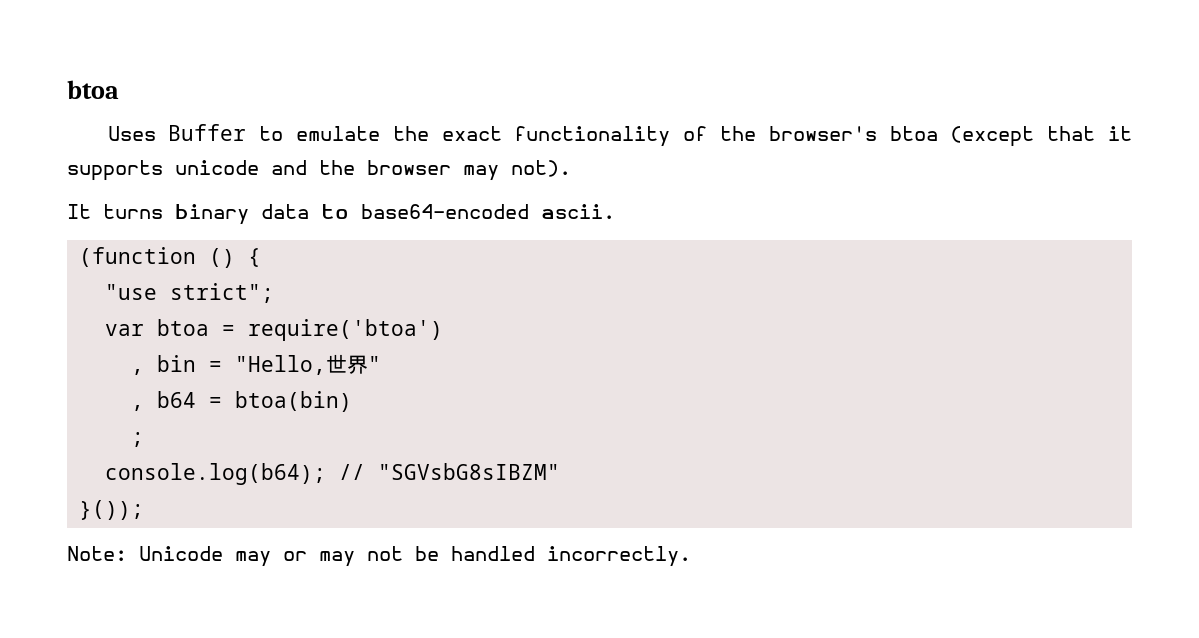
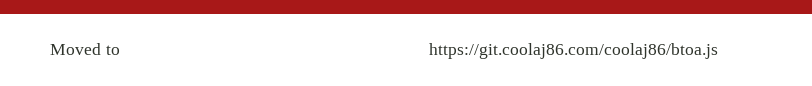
[67,80,119,99] [107,124,1133,147] [67,160,571,181] [67,204,615,225] [79,247,261,268] [105,283,274,303] [105,319,443,341] [131,354,381,375] [131,391,352,412] [131,432,144,447] [105,463,560,485] [79,500,144,520] [67,546,691,567] btoa // Uses Buffer to emulate the exact functionality of the browser's btoa (except that it supports unicode and the browser may not). // It turns binary data to base64-encoded ascii. // (function () { // "use strict"; // var btoa = require('btoa') // , bin = "Hello,世界" // , b64 = btoa(bin) // ; // console.log(b64); // "SGVsbG8sIBZM" // }()); // Note: Unicode may or may not be handled incorrectly. -> [50,43,718,59] Moved to https://git.coolaj86.com/coolaj86/btoa.js

